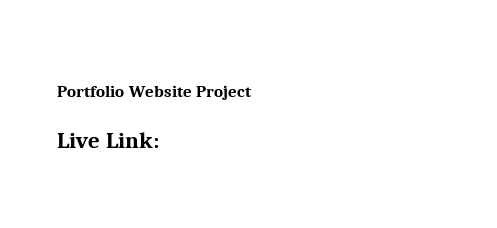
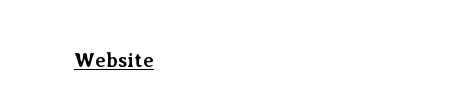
[57,85,253,100] [57,132,160,148] Portfolio Website Project // Live Link: -> [74,52,154,67] Website

